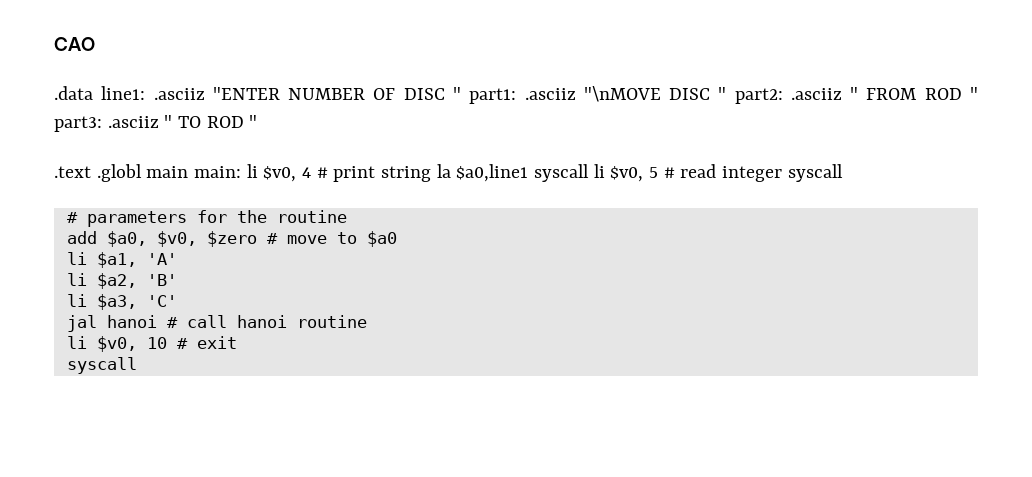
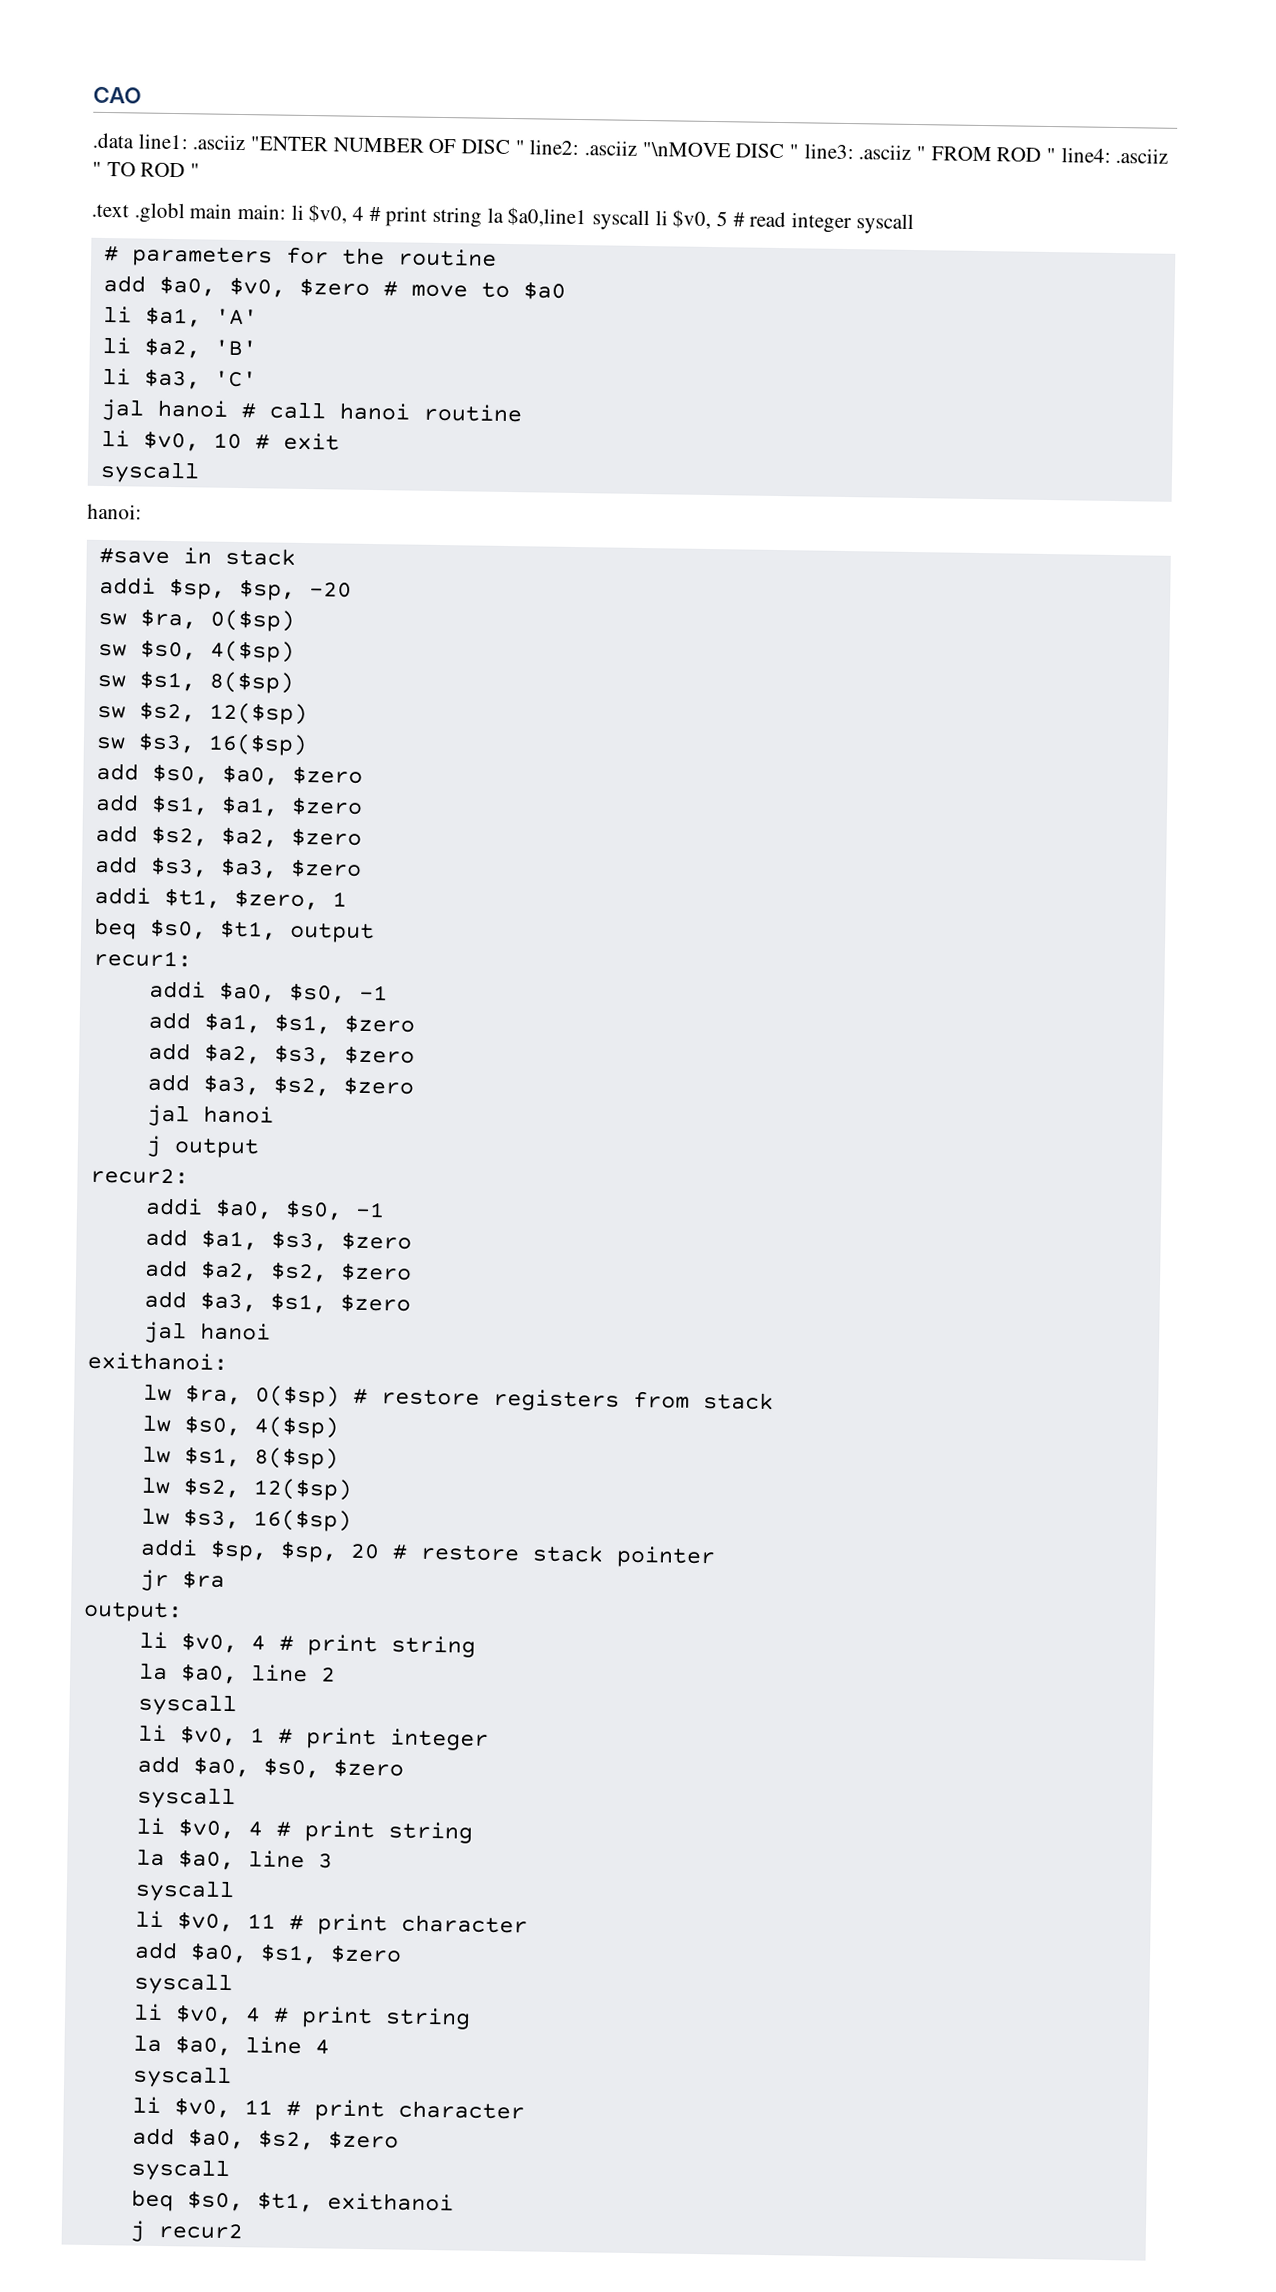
[469,88,517,104] part1: -> [529,139,580,156] line2:
[734,88,783,104] part2: -> [803,143,854,160] line3:
[54,116,102,132] part3: -> [1060,147,1111,163] line4:
(137, 365) none -> [87,503,142,520] [98,547,296,566] [98,576,352,601] [97,608,295,632] [97,639,295,663] [96,670,294,694] [96,701,308,726] [95,732,308,757] [95,762,363,786] [94,793,363,817] [94,824,362,848] [93,855,362,879] [93,886,347,911] [93,917,375,944] [92,949,192,968] [148,980,388,1004] [147,1011,415,1035] [147,1042,415,1066] [146,1073,414,1097] [146,1104,274,1127] [145,1135,260,1159] [89,1167,189,1185] [144,1197,385,1221] [144,1228,412,1252] [144,1259,412,1283] [143,1290,411,1314] [143,1321,271,1344] [86,1351,228,1371] [142,1383,774,1412] [141,1414,339,1439] [141,1445,339,1470] [140,1476,353,1501] [140,1507,352,1532] [139,1538,716,1569] [139,1569,225,1592] [82,1601,183,1623] [138,1631,476,1658] [138,1662,336,1685] [137,1693,237,1717] [137,1724,489,1751] [136,1755,404,1779] [136,1786,236,1810] [135,1817,473,1844] [135,1848,333,1871] [134,1879,235,1903] [134,1910,528,1936] [133,1941,402,1965] [133,1972,233,1996] [132,2003,471,2030] [132,2034,330,2057] [131,2065,232,2089] [131,2096,525,2122] [131,2127,399,2151] [130,2158,230,2182] [130,2189,454,2213] [129,2220,243,2242] // hanoi: // #save in stack // addi $sp, $sp, -20 // sw $ra, 0($sp) // sw $s0, 4($sp) // sw $s1, 8($sp) // sw $s2, 12($sp) // sw $s3, 16($sp) // add $s0, $a0, $zero // add $s1, $a1, $zero // add $s2, $a2, $zero // add $s3, $a3, $zero // addi $t1, $zero, 1 // beq $s0, $t1, output // recur1: // addi $a0, $s0, -1 // add $a1, $s1, $zero // add $a2, $s3, $zero // add $a3, $s2, $zero // jal hanoi // j output // recur2: // addi $a0, $s0, -1 // add $a1, $s3, $zero // add $a2, $s2, $zero // add $a3, $s1, $zero // jal hanoi // exithanoi: // lw $ra, 0($sp) # restore registers from stack // lw $s0, 4($sp) // lw $s1, 8($sp) // lw $s2, 12($sp) // lw $s3, 16($sp) // addi $sp, $sp, 20 # restore stack pointer // jr $ra // output: // li $v0, 4 # print string // la $a0, line 2 // syscall // li $v0, 1 # print integer // add $a0, $s0, $zero // syscall // li $v0, 4 # print string // la $a0, line 3 // syscall // li $v0, 11 # print character // add $a0, $s1, $zero // syscall // li $v0, 4 # print string // la $a0, line 4 // syscall // li $v0, 11 # print character // add $a0, $s2, $zero // syscall // beq $s0, $t1, exithanoi // j recur2

